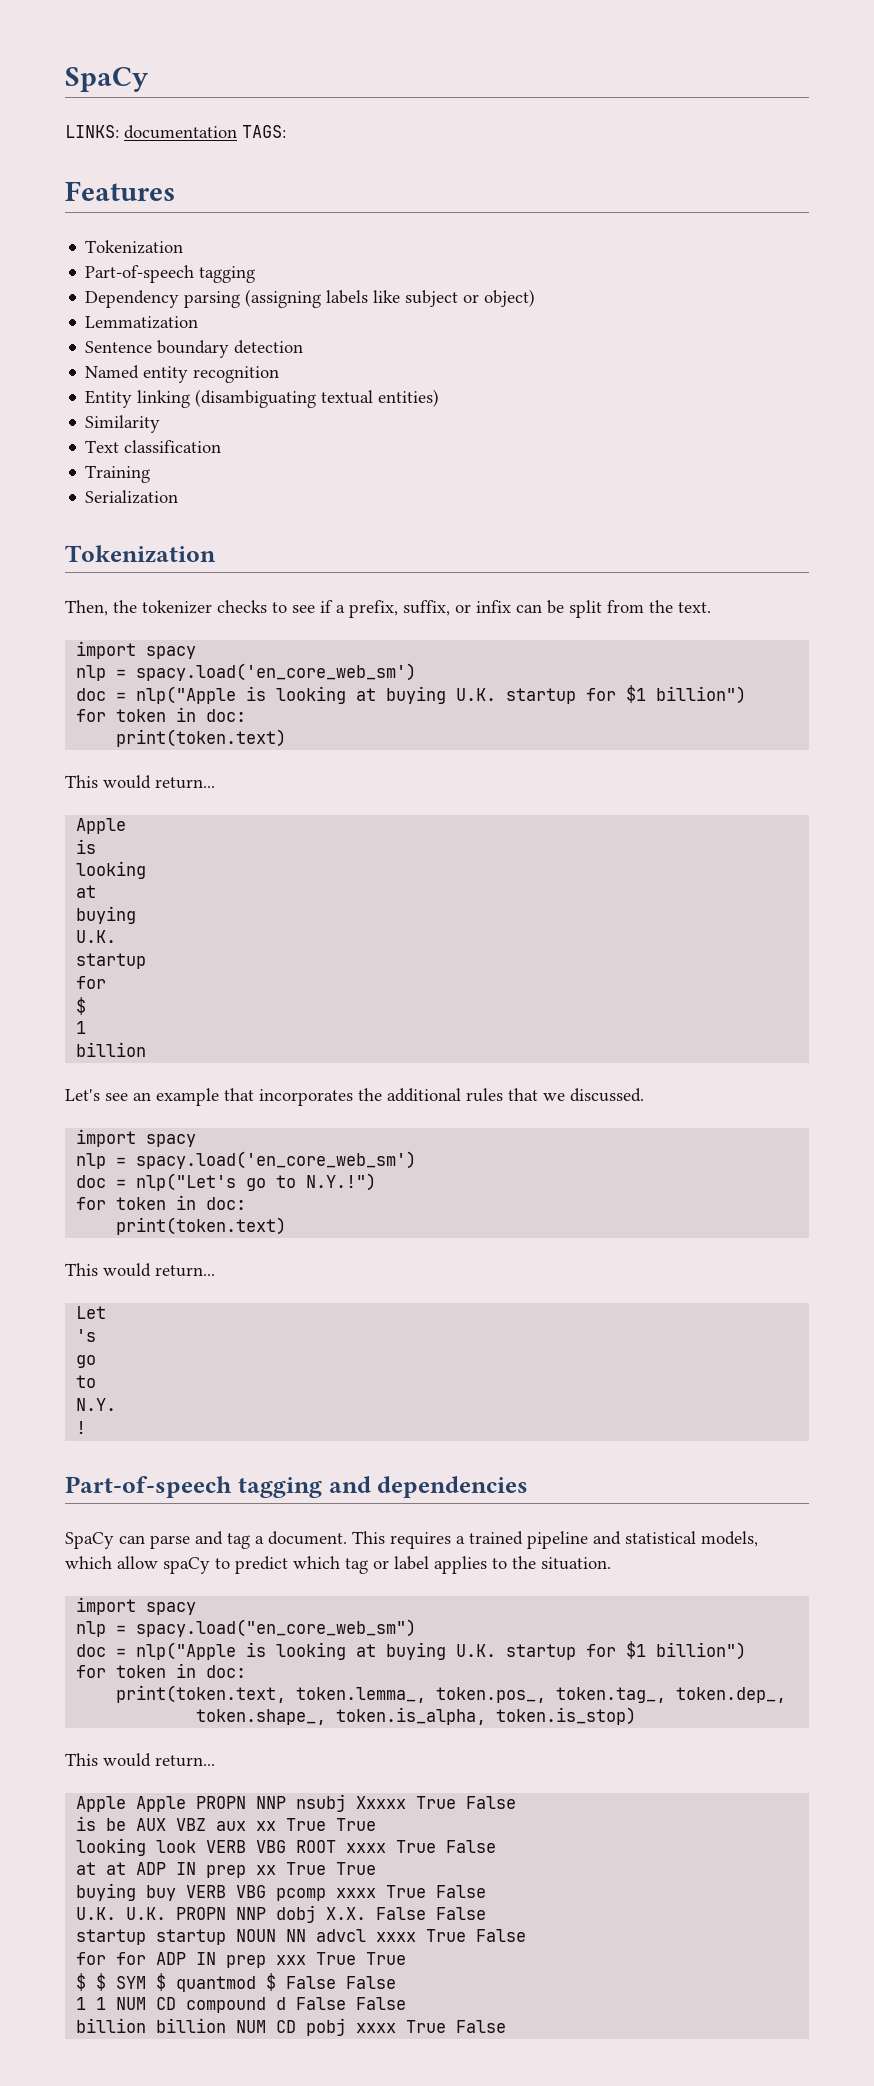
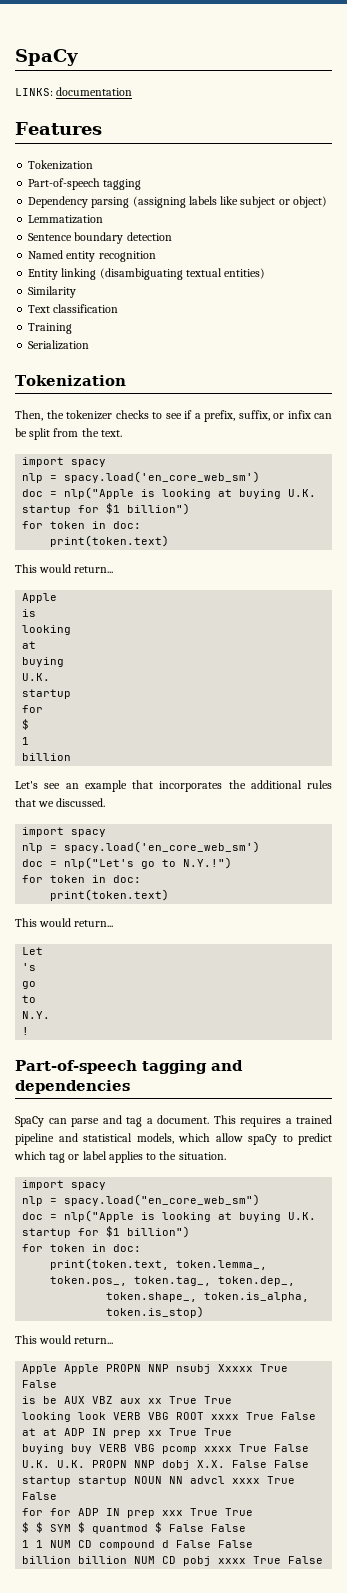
[242,125,286,138] TAGS: -> (133, 91) none

